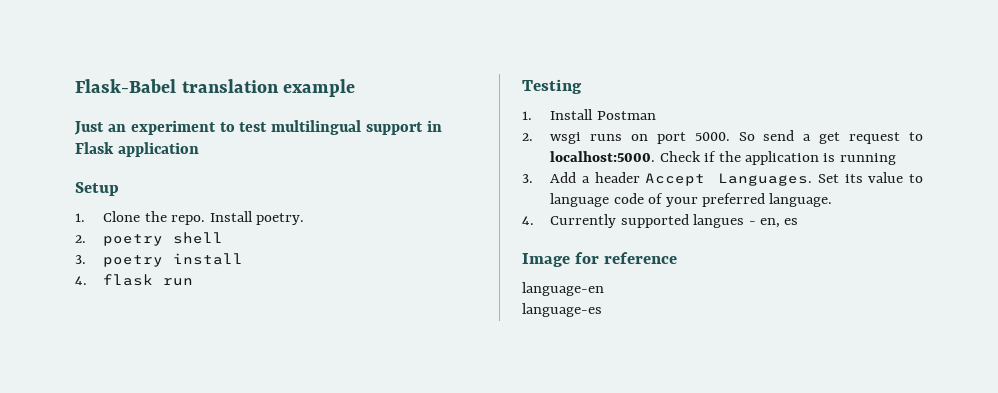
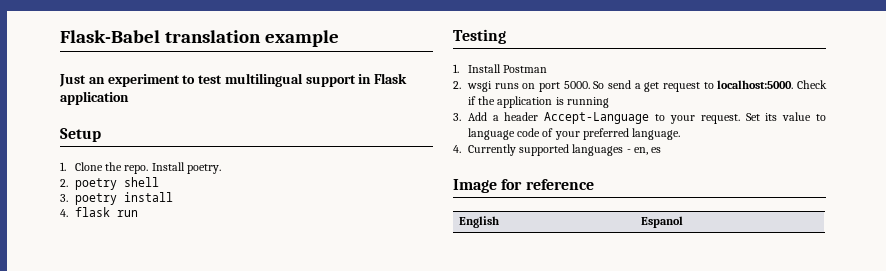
[645,173,813,186] Accept Languages. -> [544,112,740,124] Accept-Language to your request.
[693,214,745,228] langues -> [572,144,624,156] languages
[522,282,604,296] [522,303,602,317] // language-en // language-es -> [458,216,499,228] [640,216,683,228] // English | Espanol

